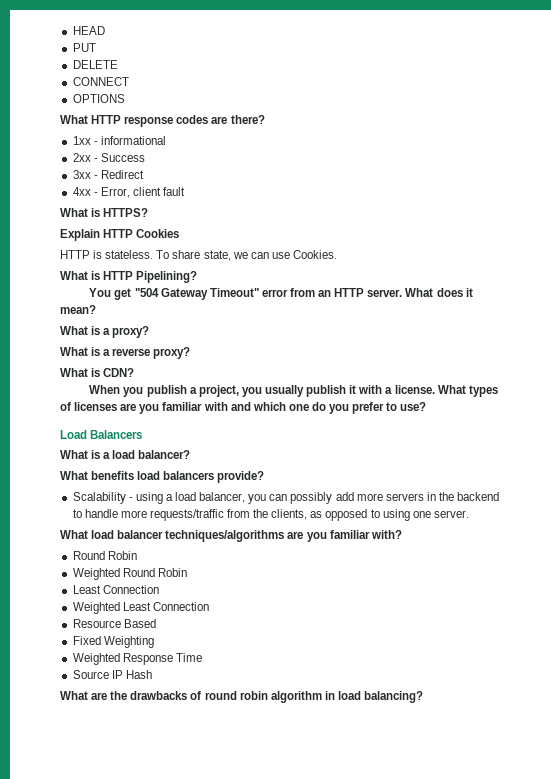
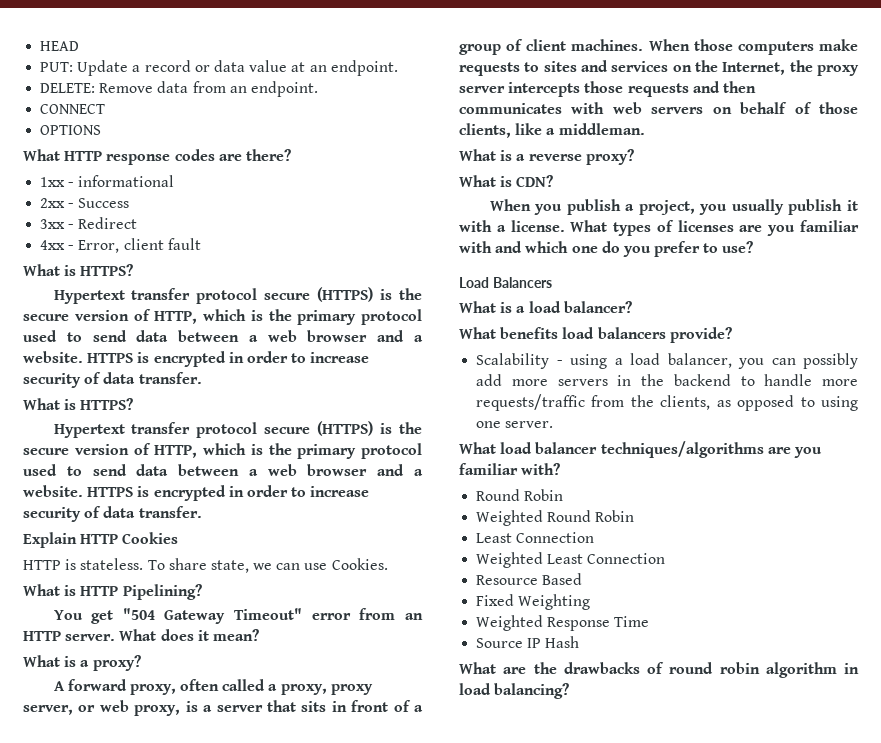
[72,43,96,52] [72,60,118,69] PUT // DELETE -> [40,60,398,76] [40,81,318,97] PUT: Update a record or data value at an endpoint. // DELETE: Remove data from an endpoint.
(149, 212) none -> [53,287,423,304] [23,309,422,325] [23,330,423,342] [23,351,370,367] [23,372,202,388] [23,398,134,410] [53,421,423,438] [23,443,422,459] [23,464,423,476] [23,485,370,501] [23,506,202,522] // Hypertext transfer protocol secure (HTTPS) is the secure version of HTTP, which is the primary protocol used to send data between a web browser and a website. HTTPS is encrypted in order to increase security of data transfer. // What is HTTPS? // Hypertext transfer protocol secure (HTTPS) is the secure version of HTTP, which is the primary protocol used to send data between a web browser and a website. HTTPS is encrypted in order to increase security of data transfer.
(150, 332) none -> [53,679,373,695] [23,700,424,716] [459,39,858,55] [459,60,859,76] [459,81,756,97] [459,102,858,114] [459,123,645,138] // A forward proxy, often called a proxy, proxy server, or web proxy, is a server that sits in front of a group of client machines. When those computers make requests to sites and services on the Internet, the proxy server intercepts those requests and then communicates with web servers on behalf of those clients, like a middleman.

